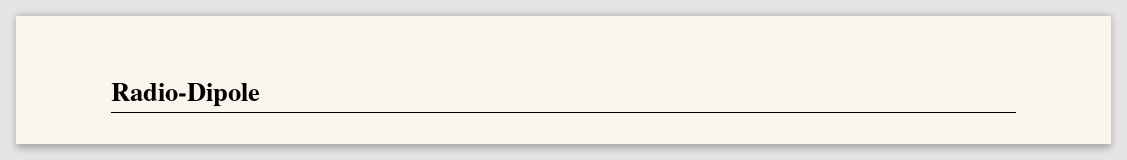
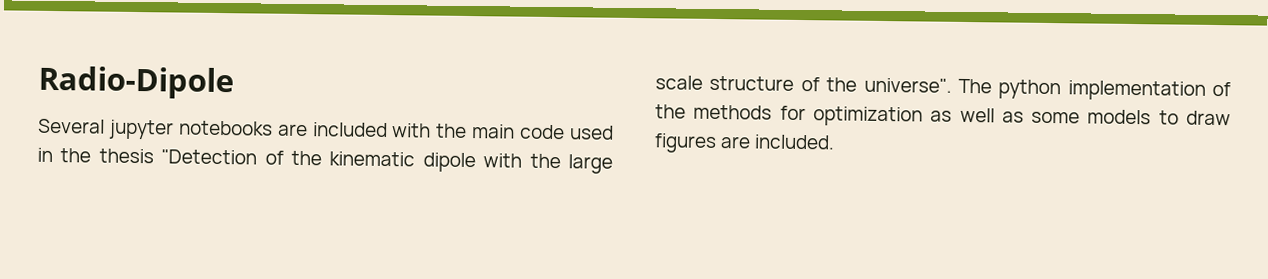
(260, 95) none -> [38,118,615,140] [37,147,613,174] [655,75,1231,101] [655,104,1231,127] [654,133,836,153] // Several jupyter notebooks are included with the main code used in the thesis "Detection of the kinematic dipole with the large scale structure of the universe". The python implementation of the methods for optimization as well as some models to draw figures are included.

